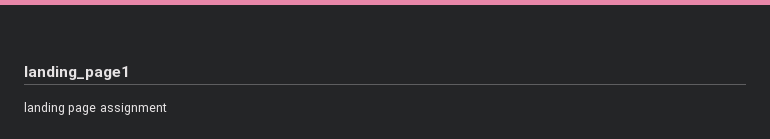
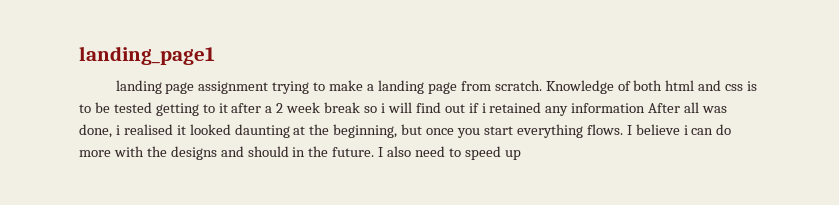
(167, 109) none -> [272,80,758,94] [79,102,728,116] [79,124,732,138] [79,146,521,160] trying to make a landing page from scratch. Knowledge of both html and css is to be tested getting to it after a 2 week break so i will find out if i retained any information After all was done, i realised it looked daunting at the beginning, but once you start everything flows. I believe i can do more with the designs and should in the future. I also need to speed up

